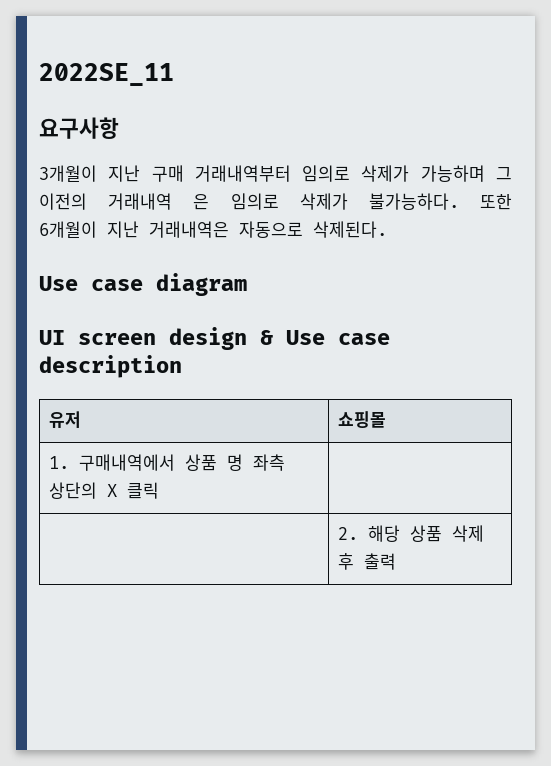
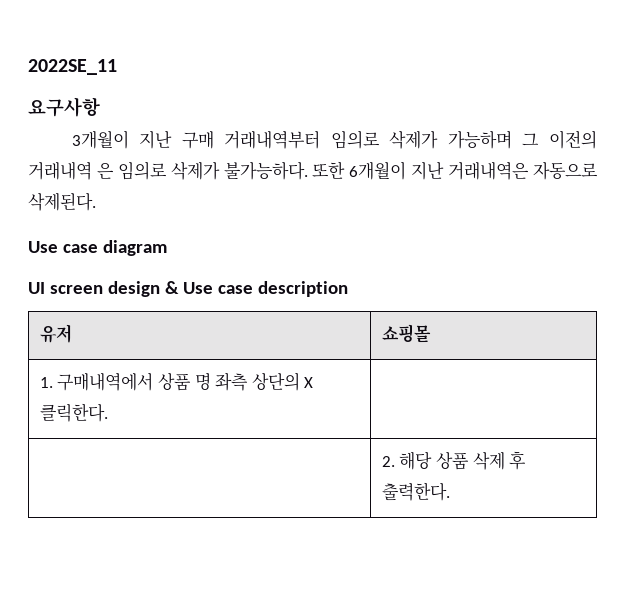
[126,482,159,499] 클릭 -> [39,403,108,422] 클릭한다.
[363,553,396,570] 출력 -> [381,482,450,501] 출력한다.

